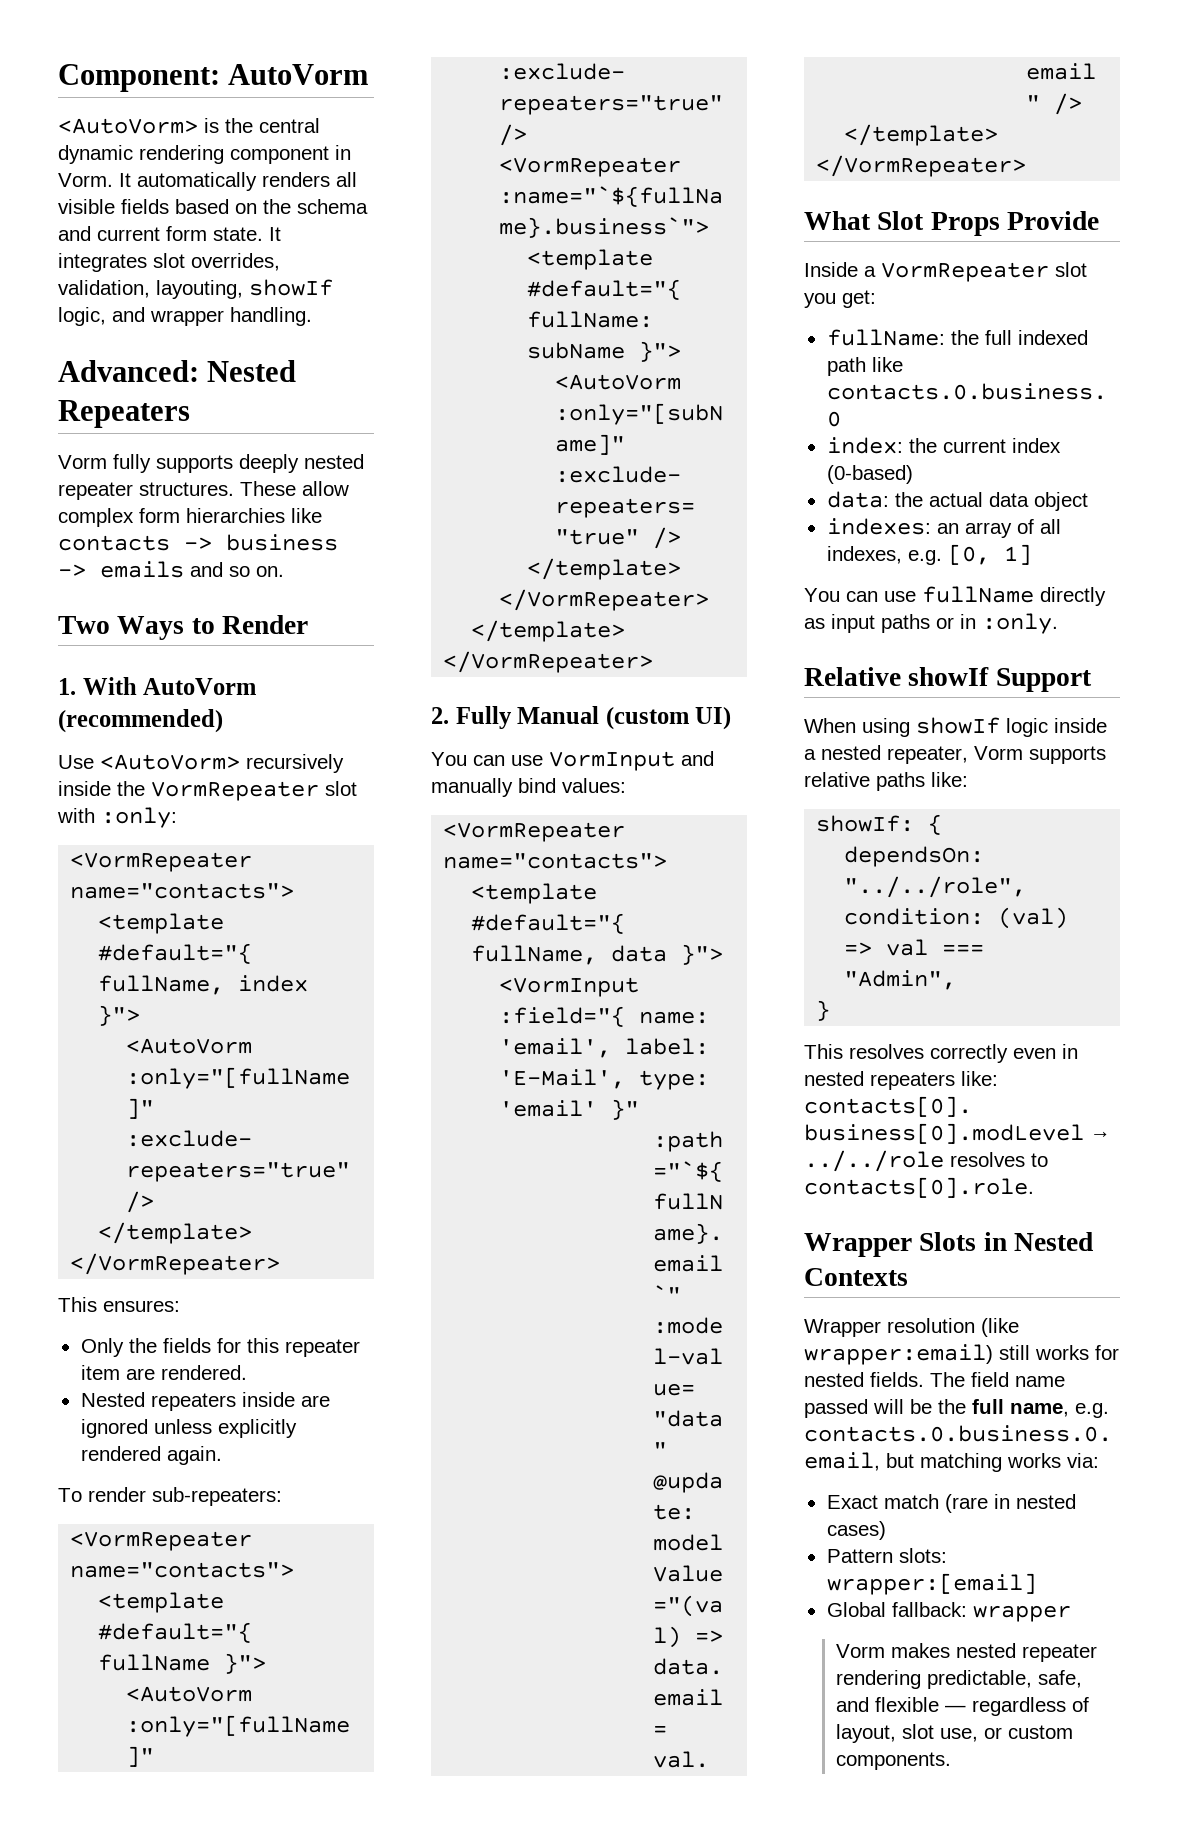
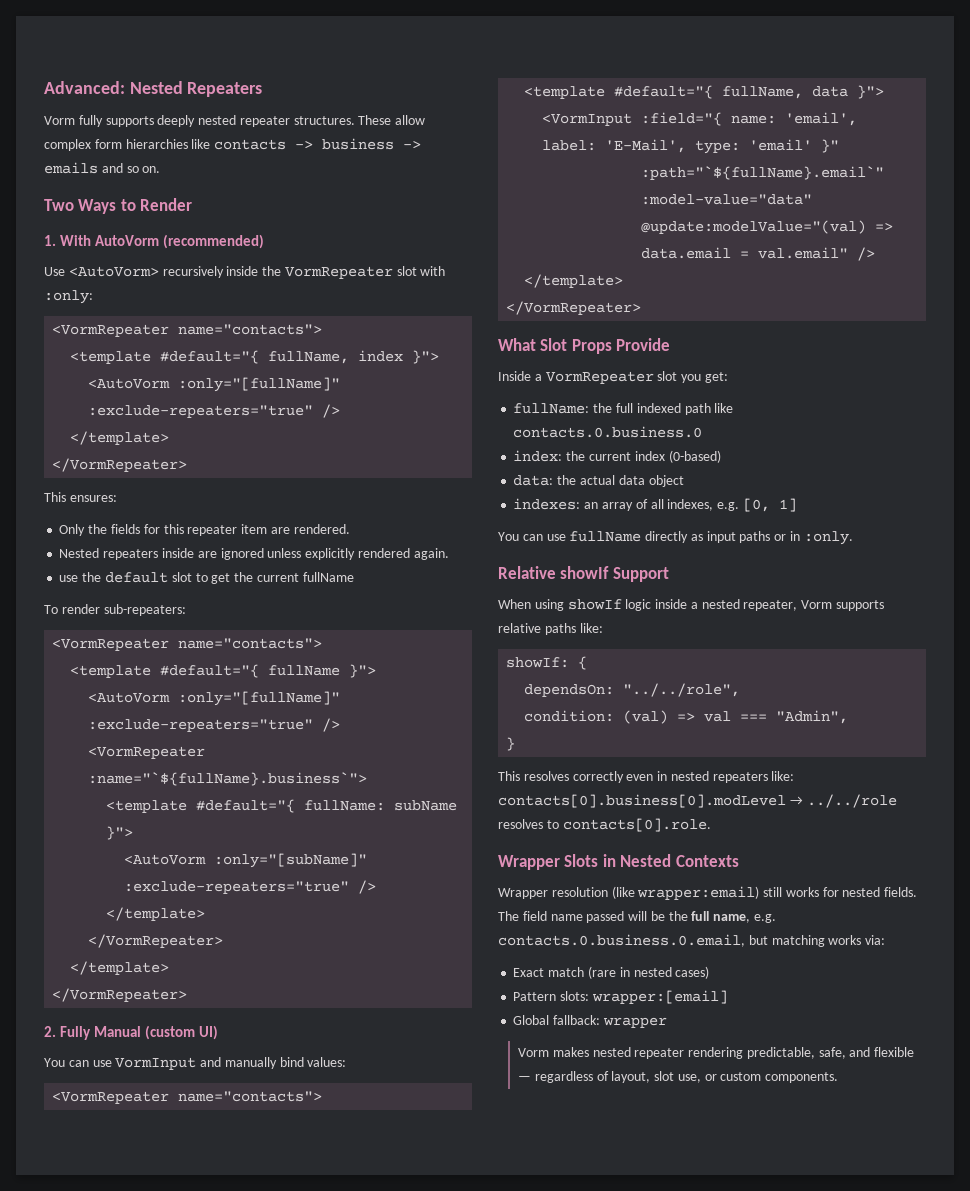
[58,64,369,92] [58,118,320,134] [58,145,351,164] [58,172,357,191] [58,199,368,214] [58,226,281,241] [58,253,280,272] [58,279,333,299] [58,307,312,326] Component: AutoVorm // <AutoVorm> is the central dynamic rendering component in Vorm. It automatically renders all visible fields based on the schema and current form state. It integrates slot overrides, validation, layouting, showIf logic, and wrapper handling. // -> (44, 87) none
(222, 1455) none -> [59,572,354,584] // use the default slot to get the current fullName

